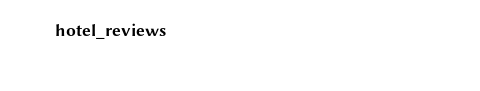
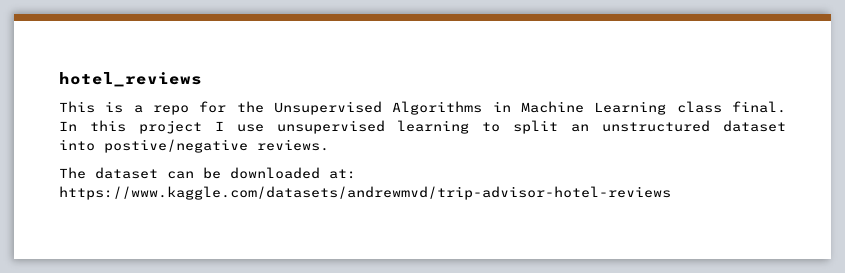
(166, 31) none -> [59,101,787,115] [59,120,786,134] [59,139,329,153] [59,167,356,179] [59,186,671,200] // This is a repo for the Unsupervised Algorithms in Machine Learning class final. In this project I use unsupervised learning to split an unstructured dataset into postive/negative reviews. // The dataset can be downloaded at: https://www.kaggle.com/datasets/andrewmvd/trip-advisor-hotel-reviews

